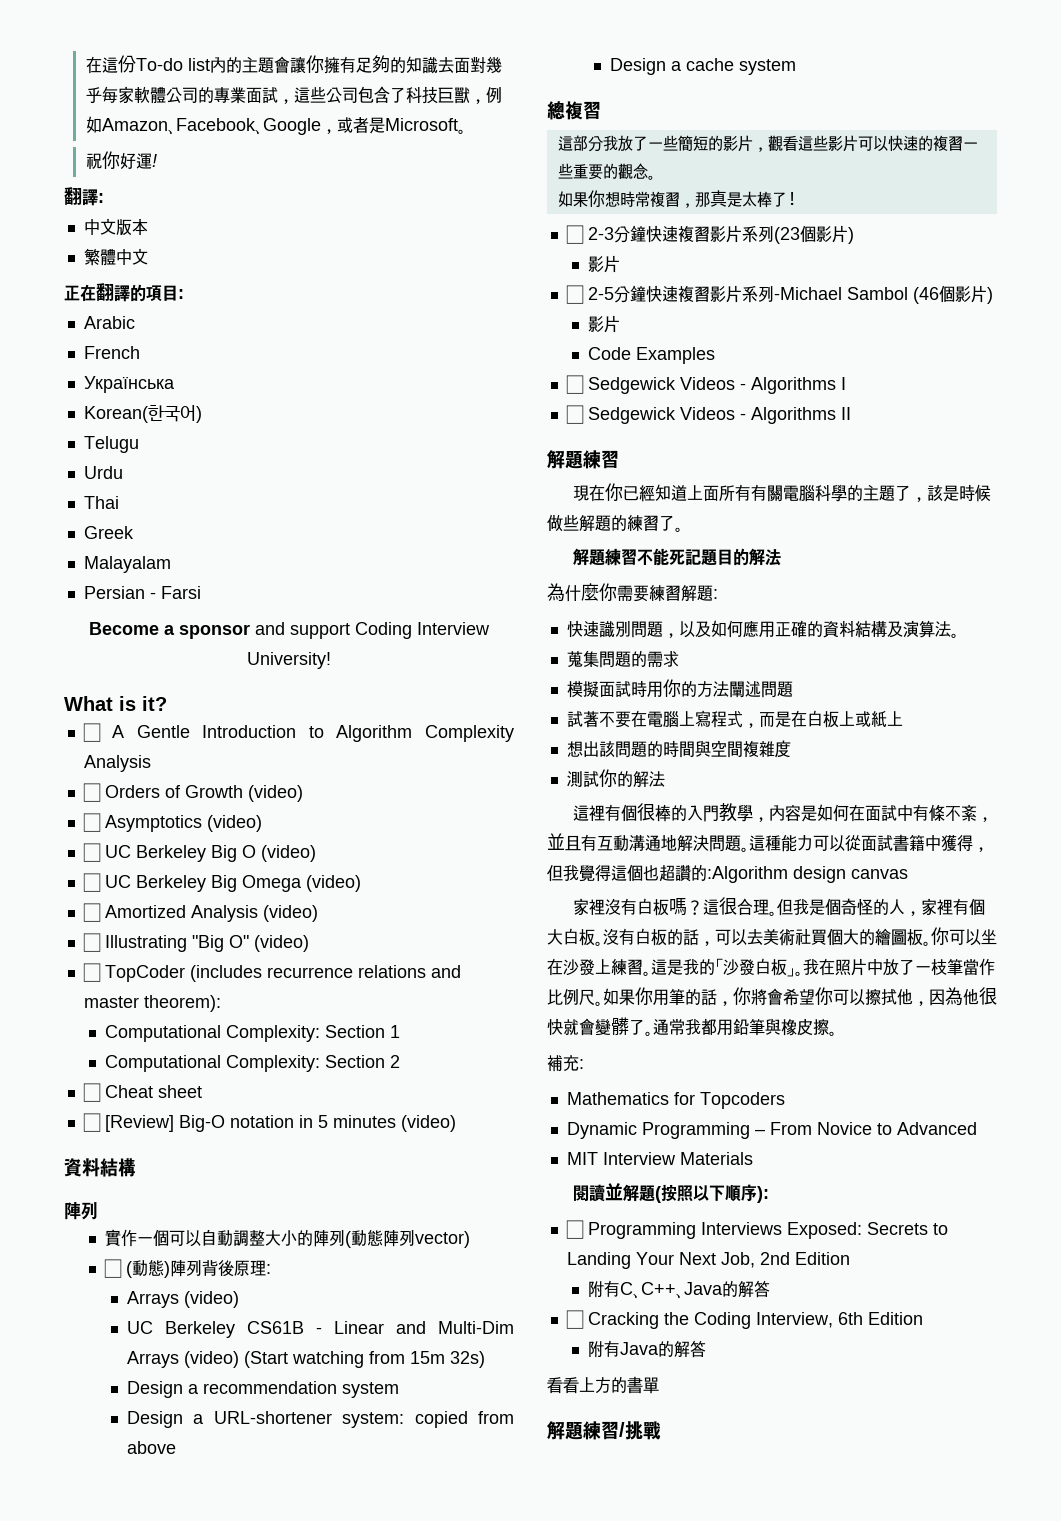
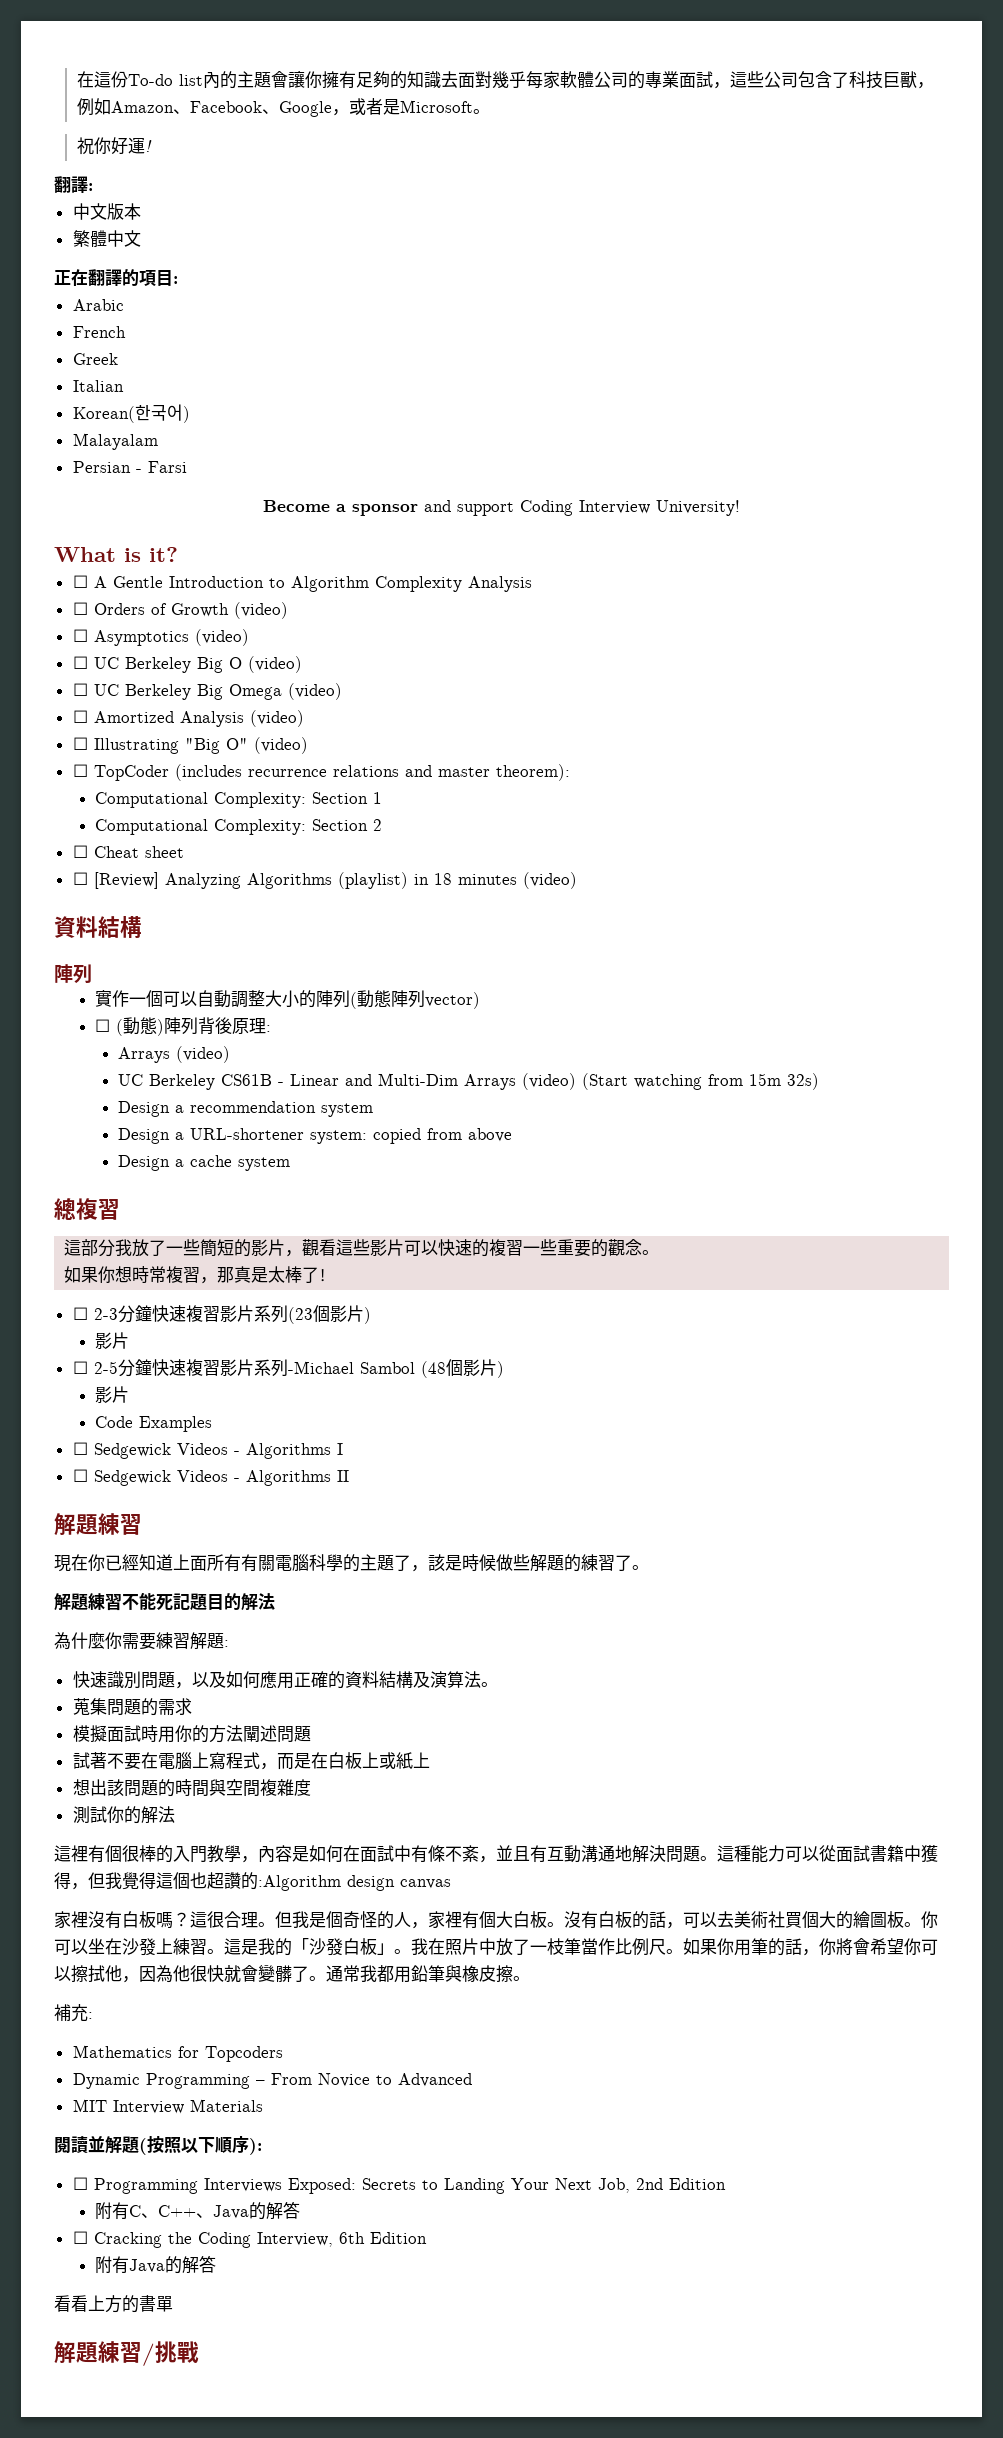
[83,376,175,393] Українська -> [72,353,118,365] [72,380,124,392] Greek // Italian
[83,436,139,453] [83,466,123,479] [83,496,119,509] [83,526,134,539] // Telugu // Urdu // Thai // Greek -> (190, 413) none
[178,1115,328,1132] Big-O notation in 5 -> [164,872,452,889] Analyzing Algorithms (playlist) in 18
[912,287,939,304] (46 -> [420,1361,446,1378] (48

